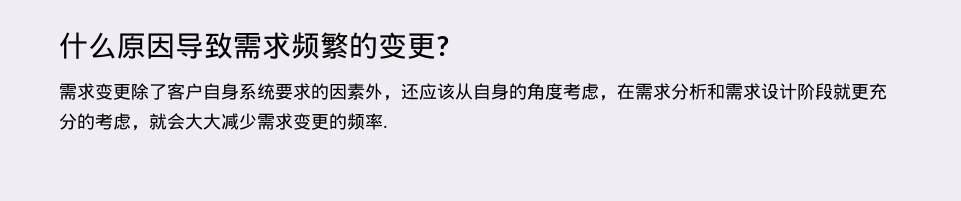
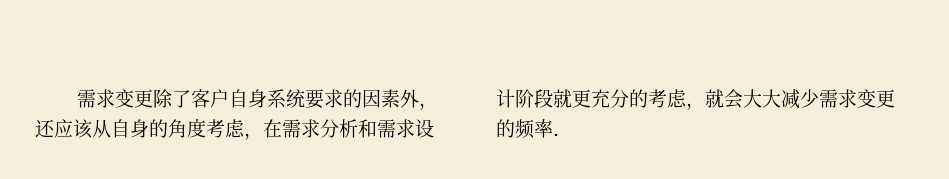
[59,32,449,59] 什么原因导致需求频繁的变更? // -> (76, 98) none

